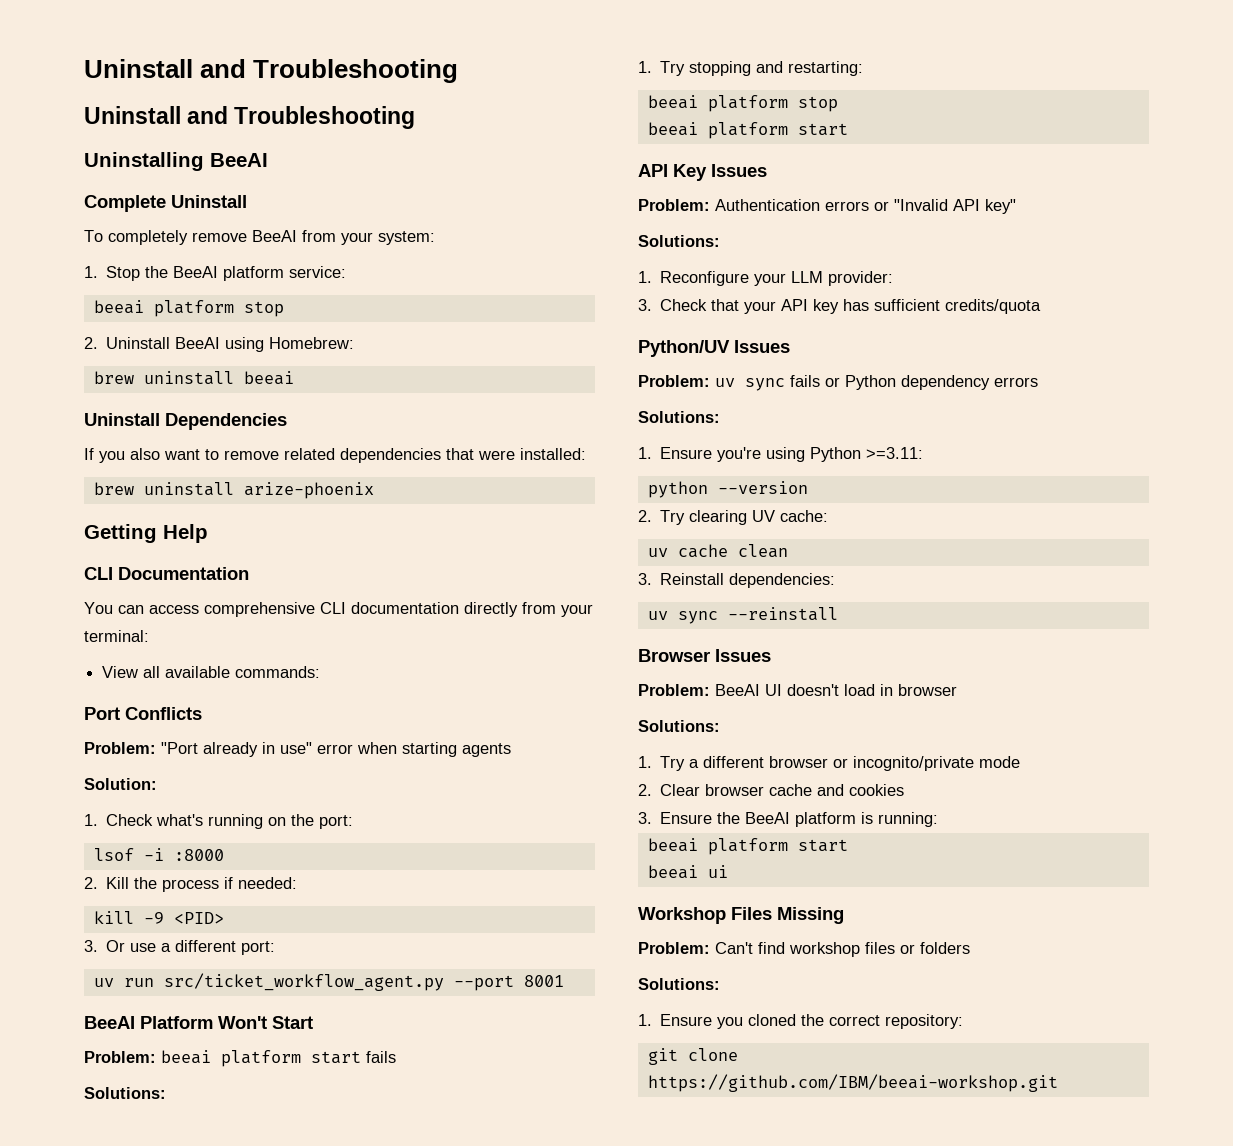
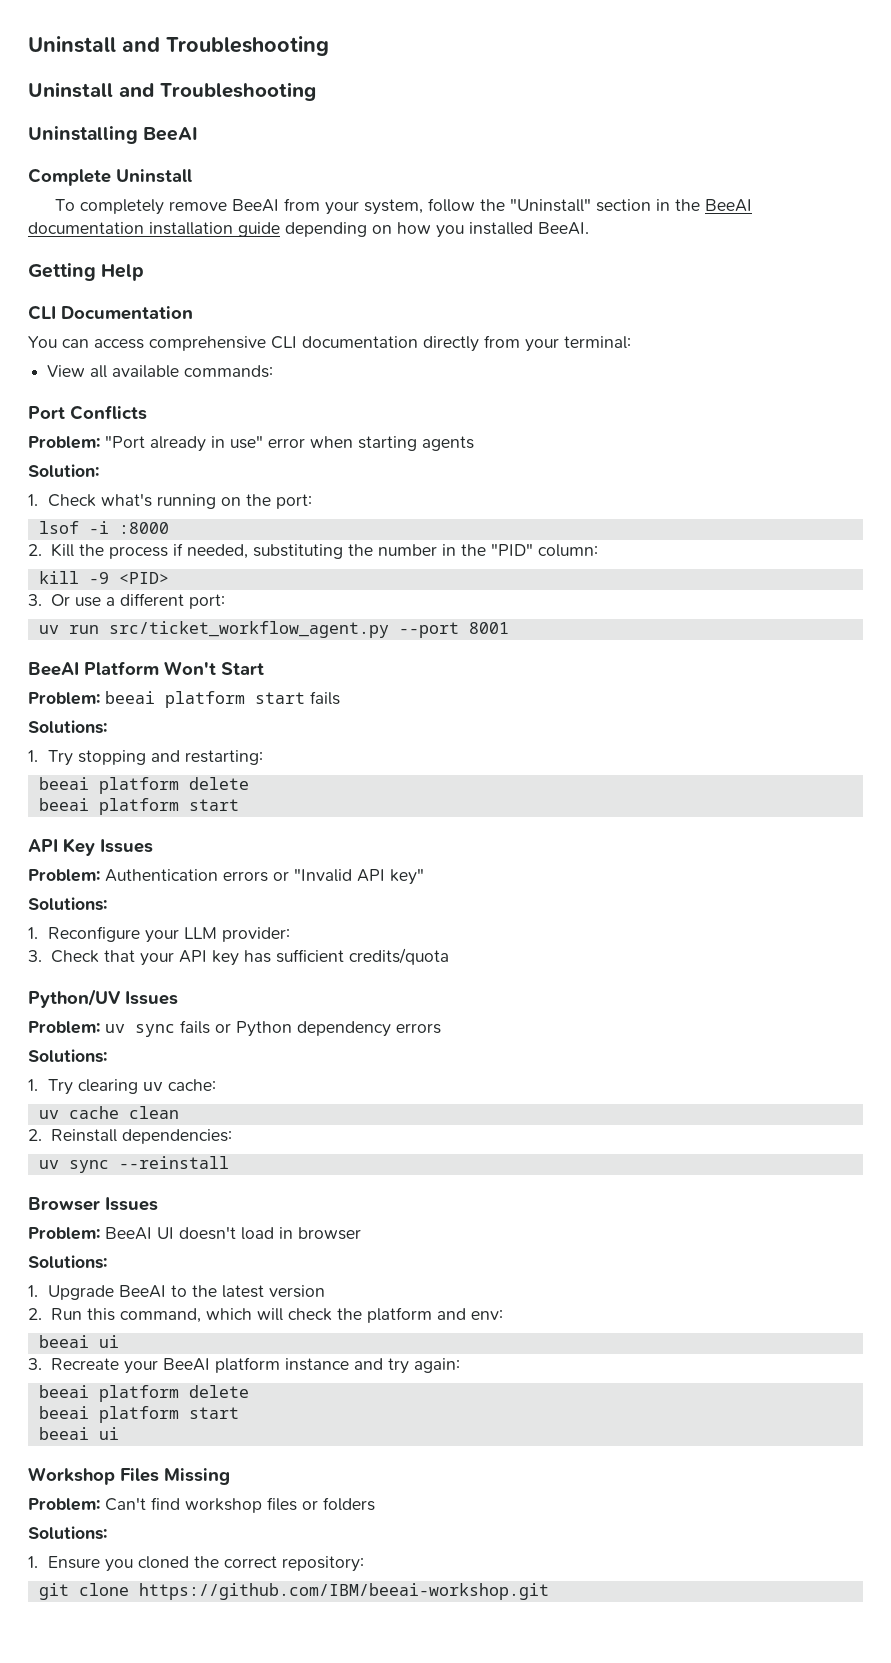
[378,231,435,245] [84,266,347,281] [93,300,284,317] [84,337,355,352] [93,371,294,385] [84,413,287,430] [84,448,586,463] [93,482,374,499] system: // 1. Stop the BeeAI platform service: // beeai platform stop // 2. Uninstall BeeAI using Homebrew: // brew uninstall beeai // Uninstall Dependencies // If you also want to remove related dependencies that were installed: // brew uninstall arize-phoenix -> [363,198,752,215] [28,222,589,238] system, follow the "Uninstall" section in the BeeAI documentation installation guide depending on how you installed BeeAI.
[238,877,298,889] needed: -> [186,543,598,559] needed, substituting the number in the "PID" column:
[797,96,838,112] stop -> [188,777,249,790] delete
[660,447,924,462] [647,481,808,498] [638,510,652,522] Ensure you're using Python >=3.11: // python --version // 2. -> (38, 1085) none
[752,510,776,522] UV -> [143,1082,164,1091] uv
[638,573,652,585] 3. -> [28,1129,42,1141] 2.
[660,756,1021,771] [638,784,905,796] [638,812,939,827] Try a different browser or incognito/private mode // 2. Clear browser cache and cookies // 3. Ensure the BeeAI platform is running: -> [48,1285,326,1300] [28,1307,503,1323] [38,1335,119,1348] [28,1357,460,1374] [38,1385,249,1402] Upgrade BeeAI to the latest version // 2. Run this command, which will check the platform and env: // beeai ui // 3. Recreate your BeeAI platform instance and try again: // beeai platform delete

